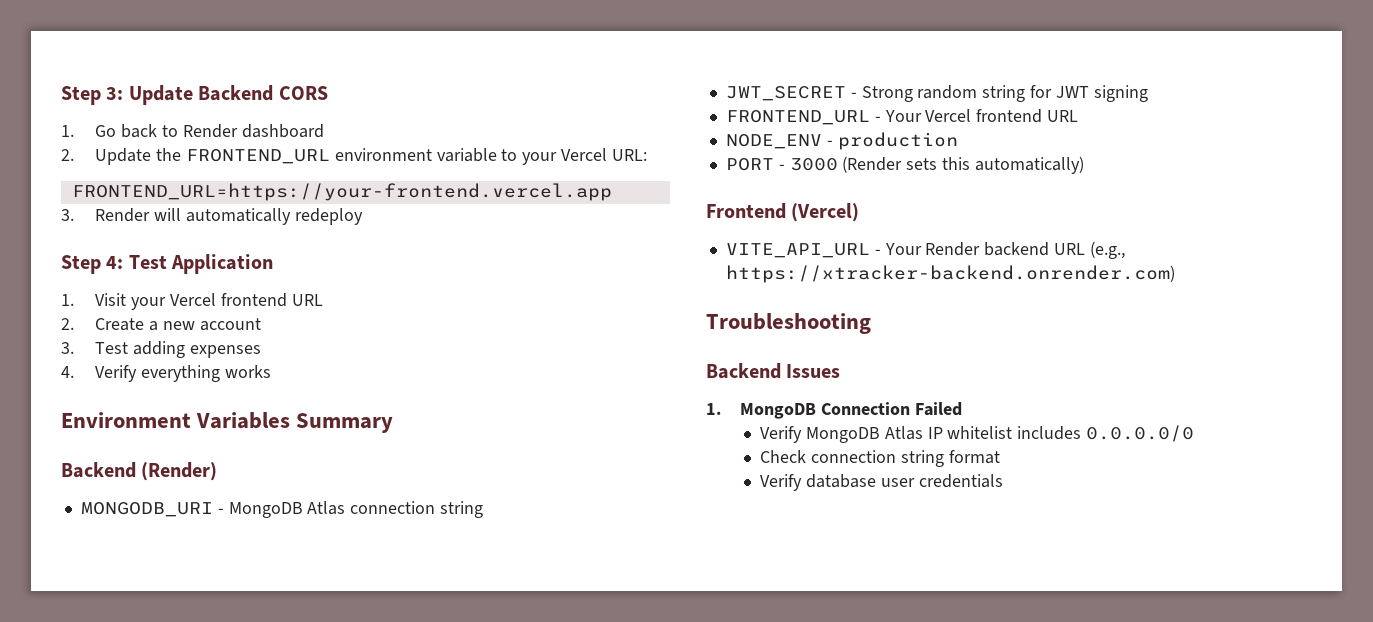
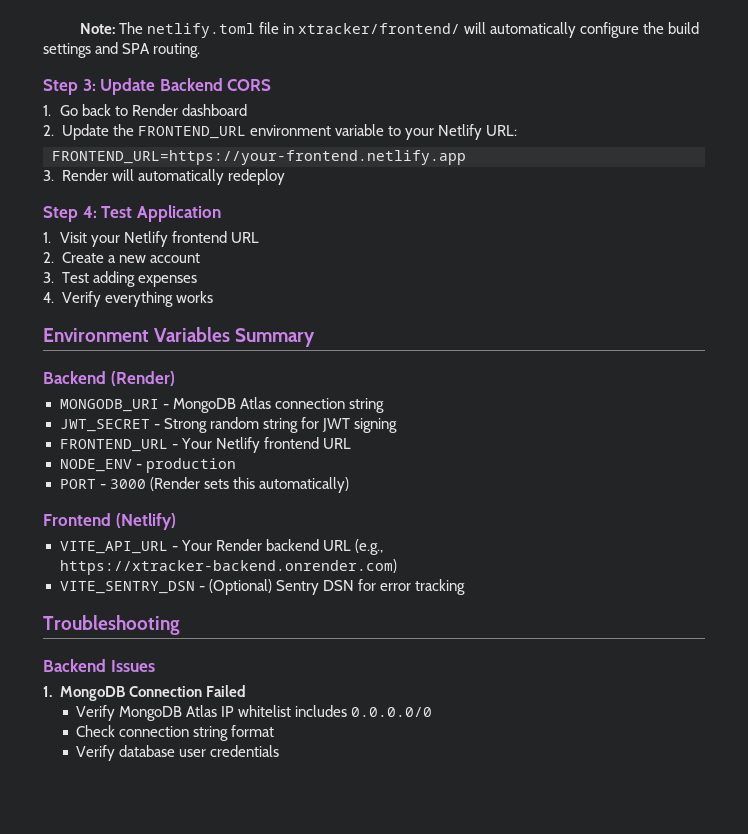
(61, 95) none -> [79,22,700,38] [43,42,201,58] Note: The netlify.toml file in xtracker/frontend/ will automatically configure the build settings and SPA routing. //
[561,148,608,161] Vercel -> [437,124,482,140] Netlify
[71,183,612,201] FRONTEND_URL=https://your-frontend.vercel.app -> [52,150,466,165] FRONTEND_URL=https://your-frontend.netlify.app
[169,293,216,306] Vercel -> [123,231,168,247] Netlify
[925,109,972,122] Vercel -> [215,437,260,453] Netlify
[791,203,860,222] (Vercel) -> [115,513,176,530] (Netlify)
(1175, 274) none -> [59,579,465,595] // VITE_SENTRY_DSN - (Optional) Sentry DSN for error tracking

